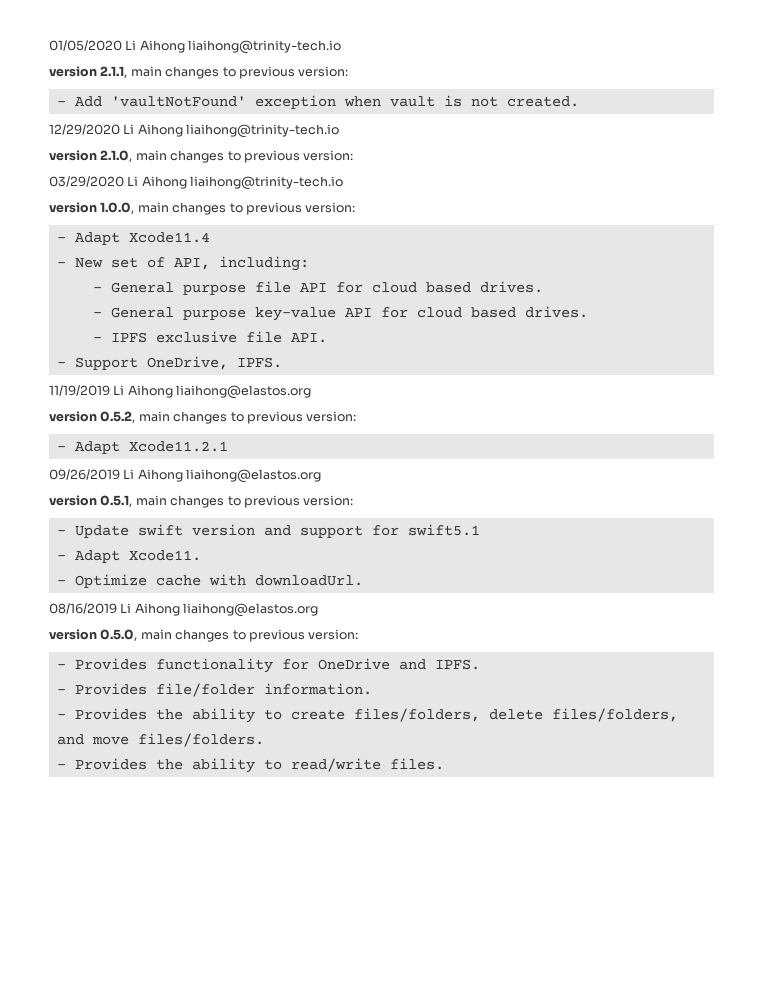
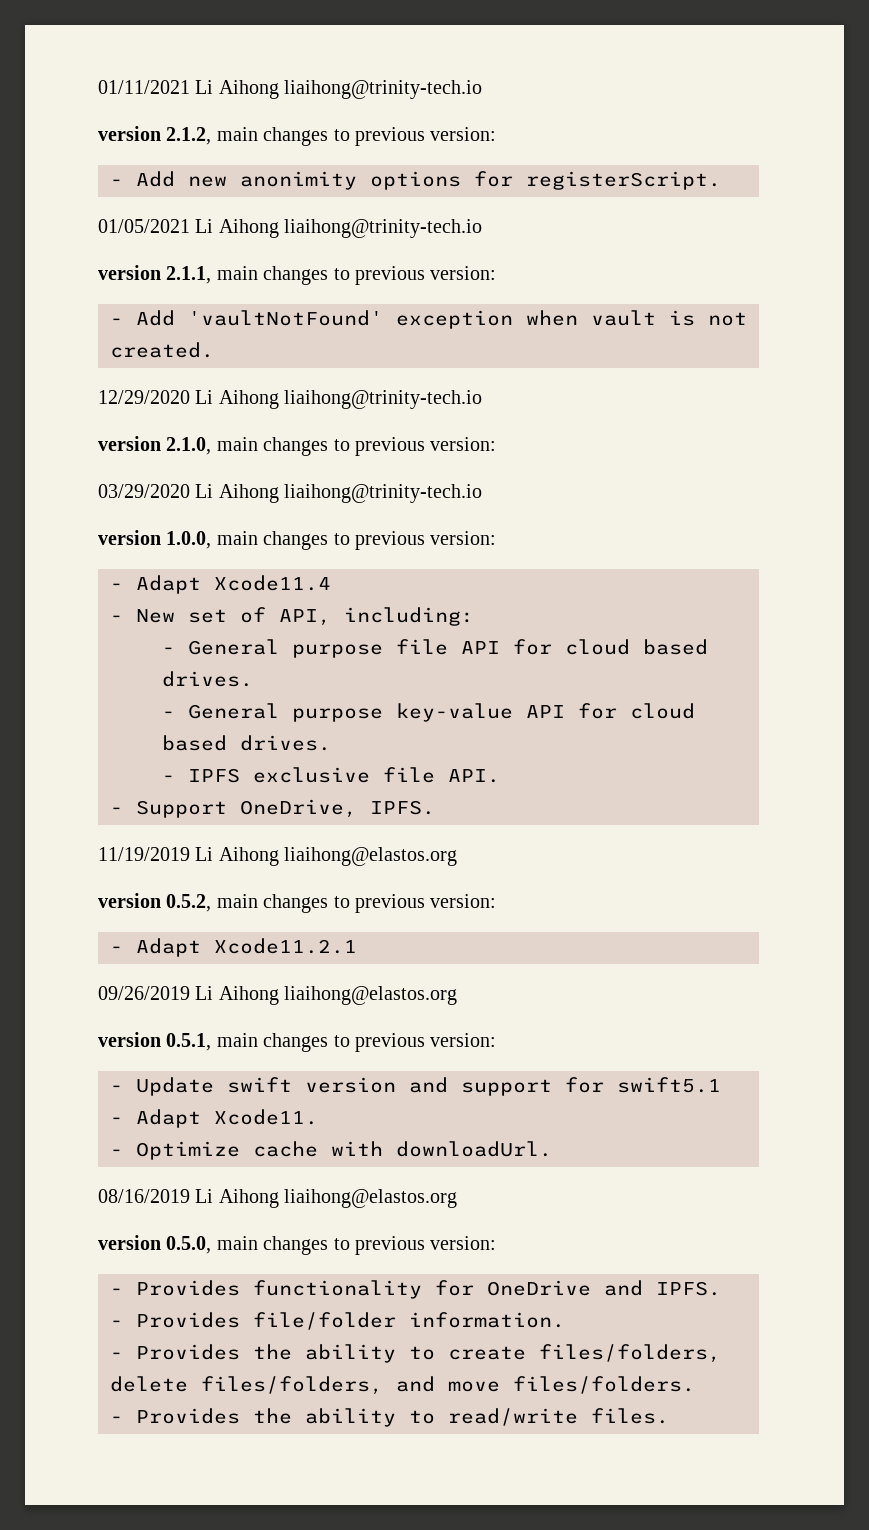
[49,40,122,51] 01/05/2020 -> [98,80,483,99] [98,126,497,146] [110,171,721,190] [98,219,190,233] 01/11/2021 Li Aihong liaihong@trinity-tech.io // version 2.1.2, main changes to previous version: // - Add new anonimity options for registerScript. // 01/05/2021

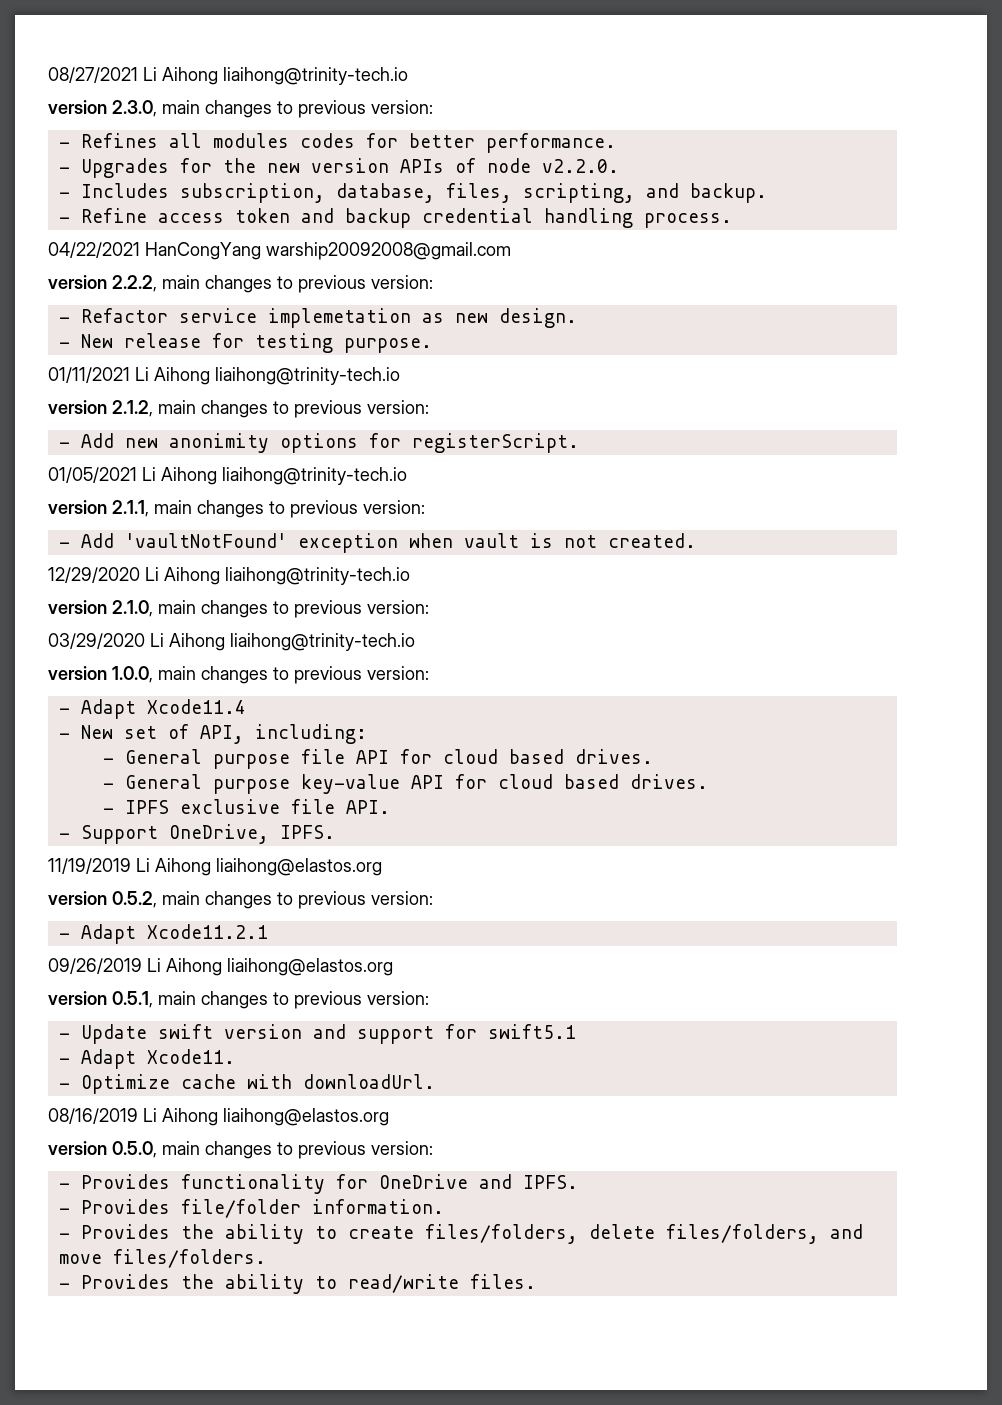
(98, 87) none -> [48,67,408,85] [48,100,433,118] [58,133,616,153] [58,158,619,178] [58,183,767,203] [58,208,732,228] [48,242,511,260] [48,275,433,293] [58,308,577,328] [58,333,432,353] 08/27/2021 Li Aihong liaihong@trinity-tech.io // version 2.3.0, main changes to previous version: // - Refines all modules codes for better performance. // - Upgrades for the new version APIs of node v2.2.0. // - Includes subscription, database, files, scripting, and backup. // - Refine access token and backup credential handling process. // 04/22/2021 HanCongYang warship20092008@gmail.com // version 2.2.2, main changes to previous version: // - Refactor service implemetation as new design. // - New release for testing purpose. //

